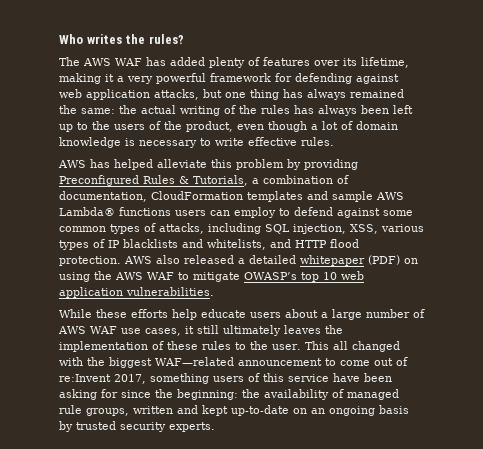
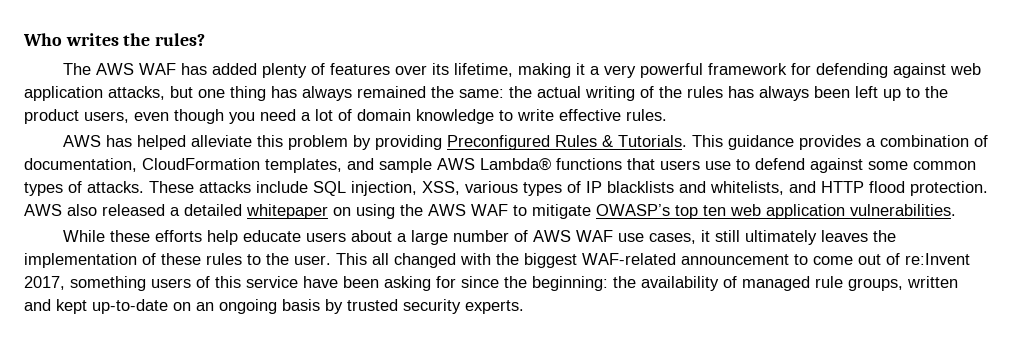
[114,121,307,132] users of the product, even though -> [24,109,296,124] product users, even though you need
[125,138,197,148] is necessary -> (494, 116) none
[193,175,248,186] Tutorials, -> [618,135,862,150] Tutorials. This guidance provides
[247,191,303,202] templates -> [265,158,342,173] templates,
[175,207,276,218] users can employ -> [627,158,731,170] that users use
[159,223,261,234] attacks, including -> [87,181,308,193] attacks. These attacks include
[368,255,400,265] (PDF) -> (328, 211) none
[323,272,337,280] 10 -> [703,205,726,216] ten
[155,357,234,366] WAF—related -> [582,253,676,265] WAF-related

